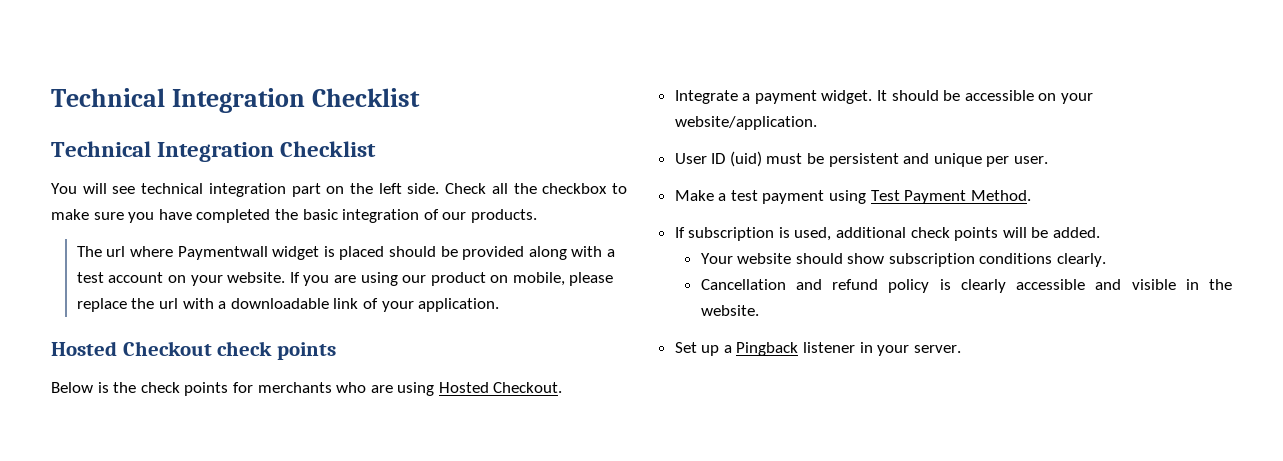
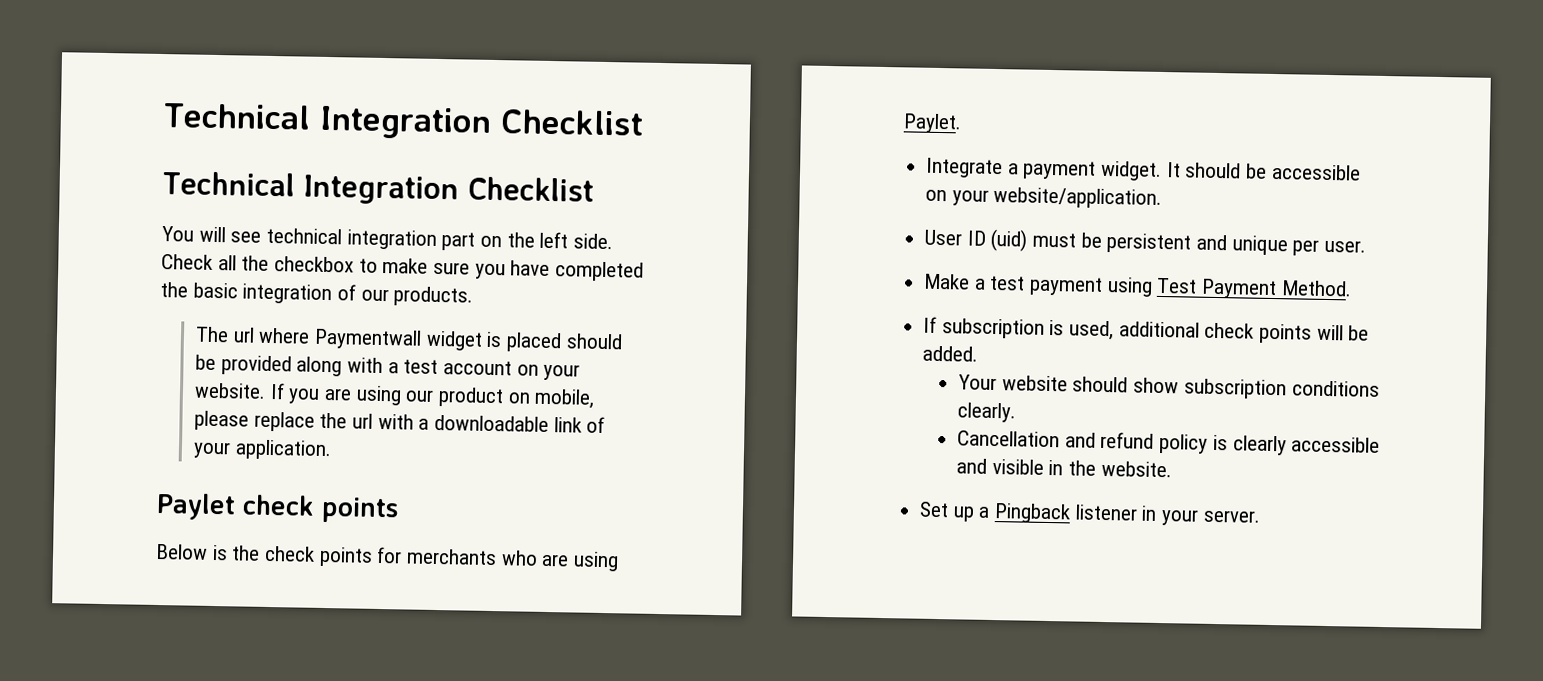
[51,341,212,356] Hosted Checkout -> [156,492,236,521] Paylet
[438,382,563,393] Hosted Checkout. -> [903,113,962,134] Paylet.

